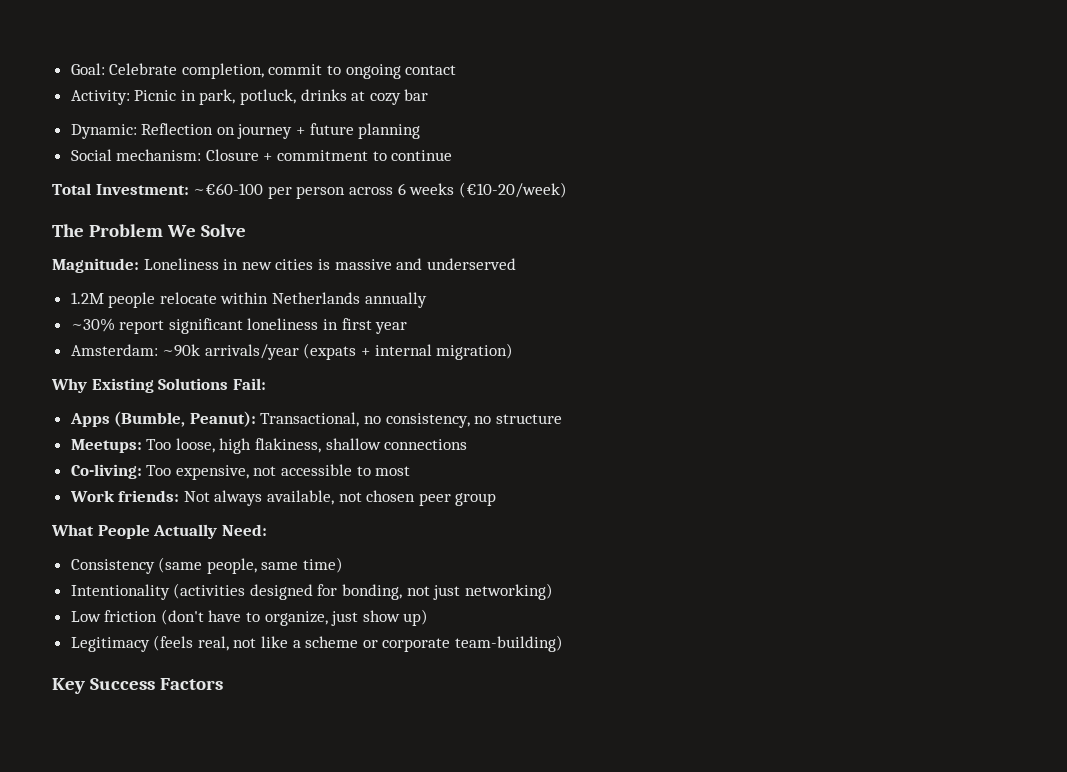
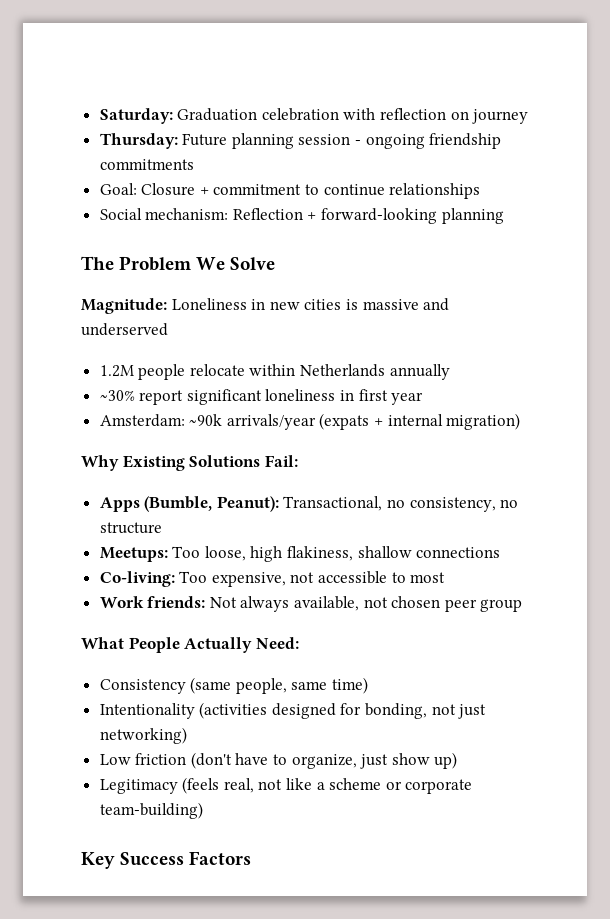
[70,63,457,79] [70,89,429,105] [70,123,214,139] Goal: Celebrate completion, commit to ongoing contact // Activity: Picnic in park, potluck, drinks at cozy bar // Dynamic: Reflection -> [99,108,447,124] Saturday: Graduation celebration with reflection
[296,123,421,139] [70,149,202,161] + future planning // Social mechanism: -> [99,133,502,149] [99,159,194,170] [99,183,137,195] // Thursday: Future planning session - ongoing friendship commitments // Goal:
[52,182,567,199] // Total Investment: ~€60-100 per person across 6 weeks (€10-20/week) -> [389,183,481,199] [99,208,504,224] relationships // Social mechanism: Reflection + forward-looking planning

